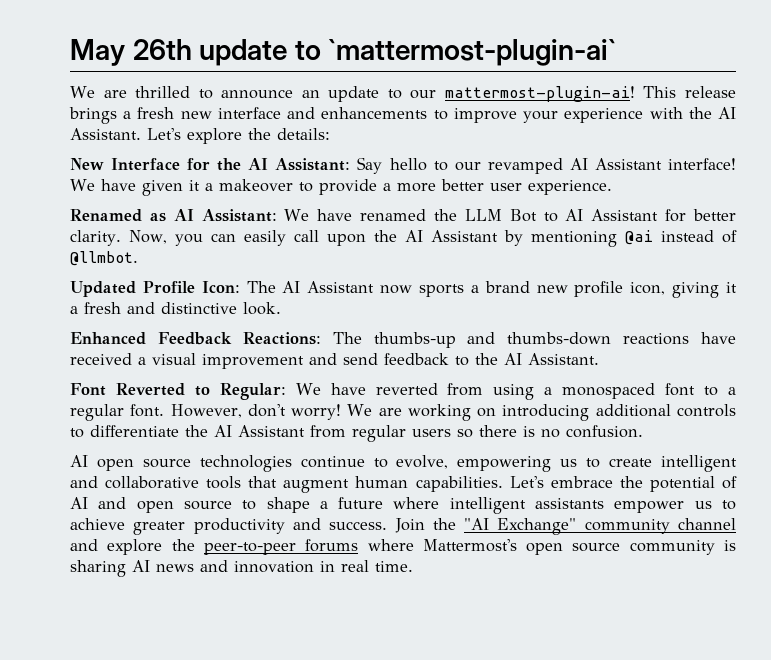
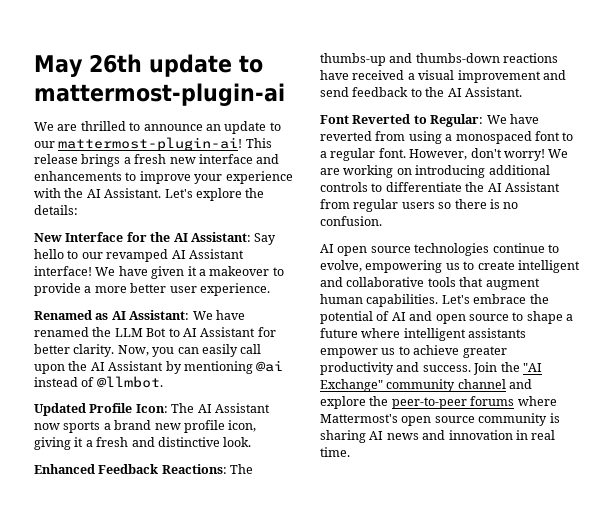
[328,39,617,66] `mattermost-plugin-ai` -> [34,83,285,106] mattermost-plugin-ai

